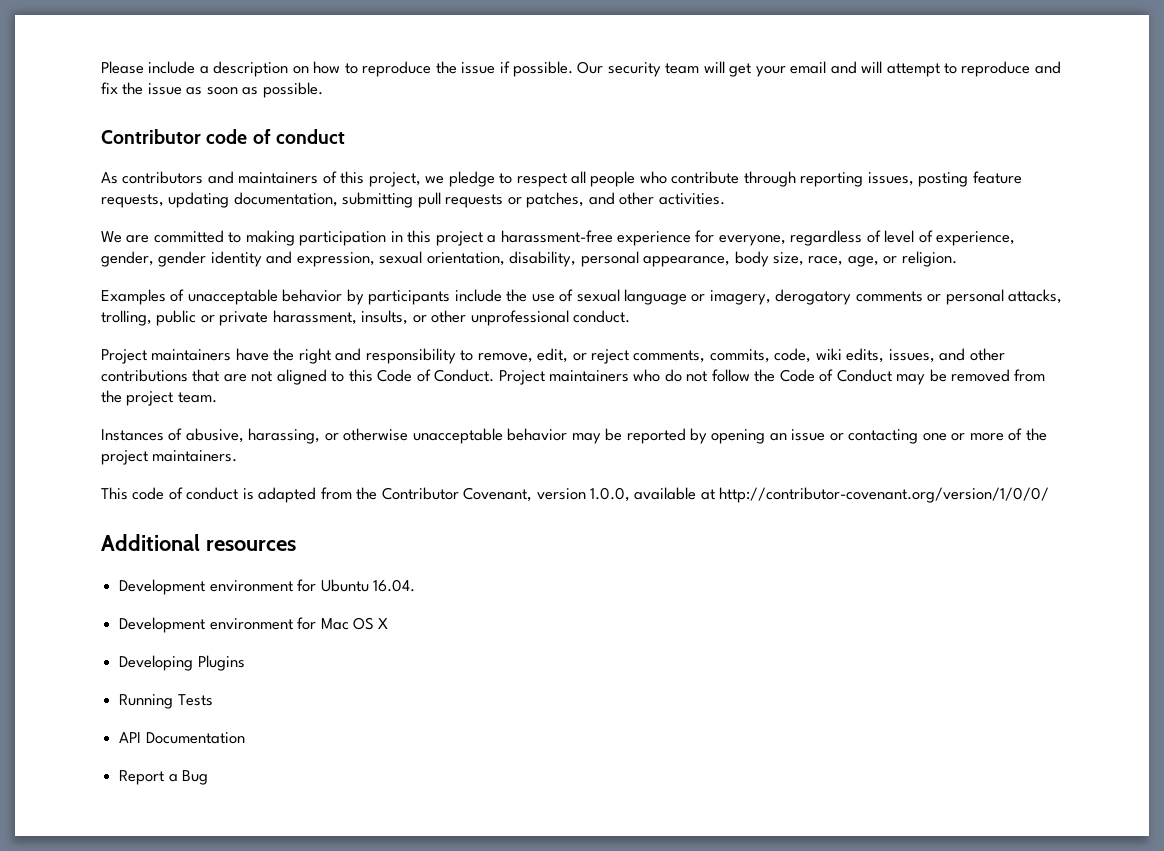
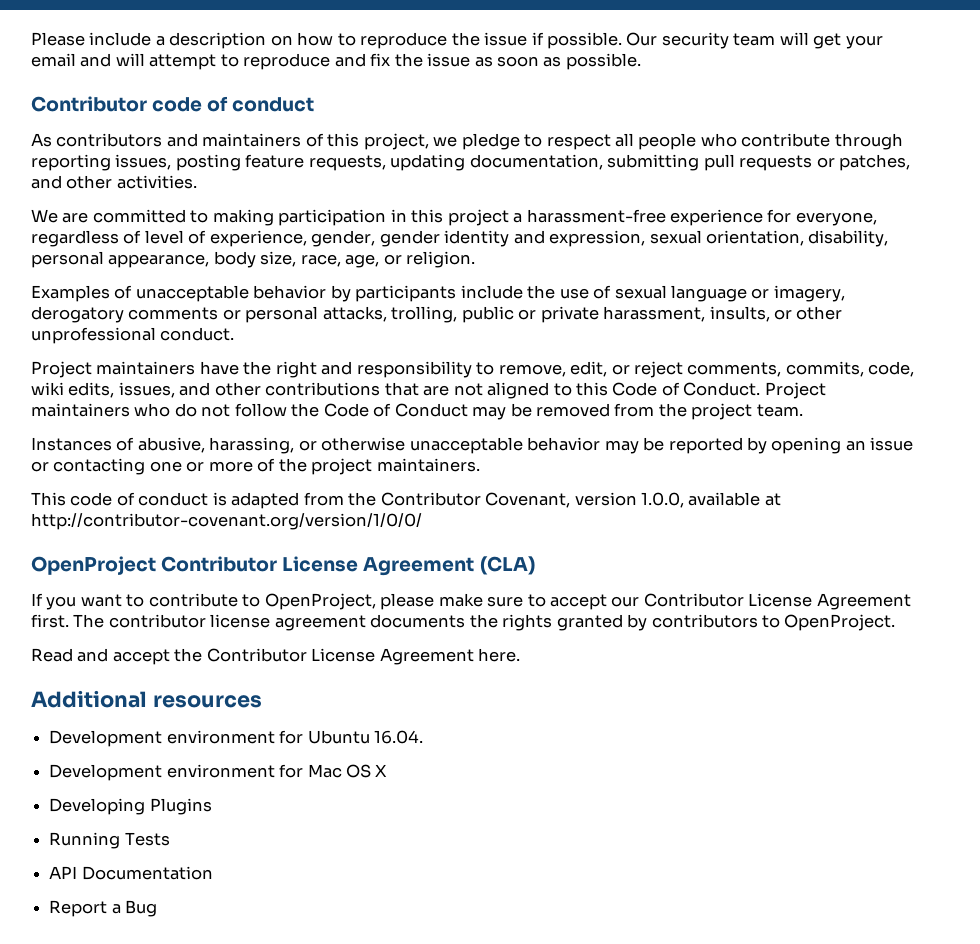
(1050, 495) none -> [31,556,535,576] [31,593,911,610] [31,614,896,631] [31,648,521,665] // OpenProject Contributor License Agreement (CLA) // If you want to contribute to OpenProject, please make sure to accept our Contributor License Agreement first. The contributor license agreement documents the rights granted by contributors to OpenProject. // Read and accept the Contributor License Agreement here.

